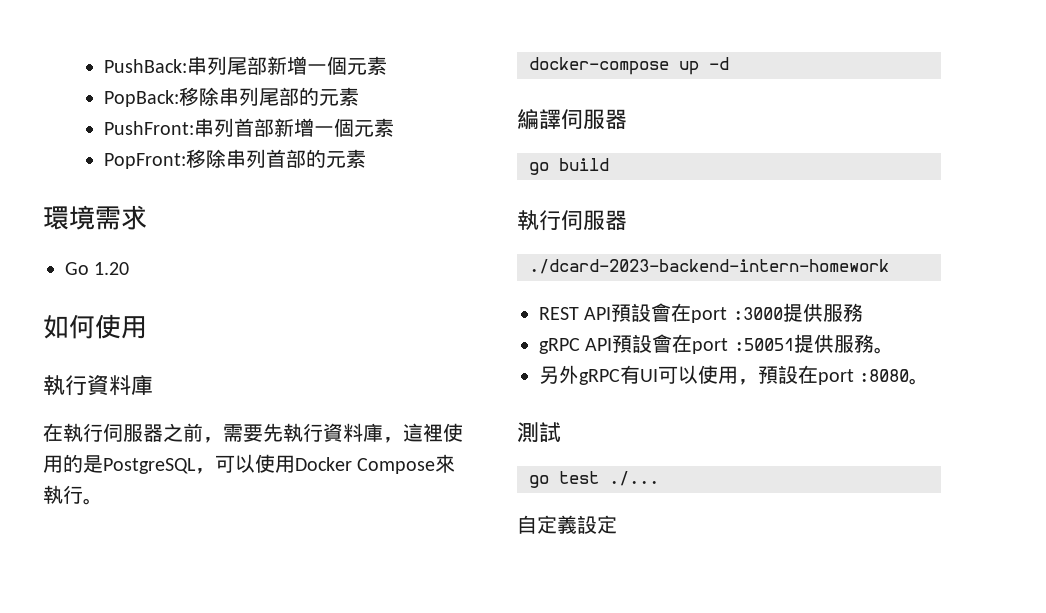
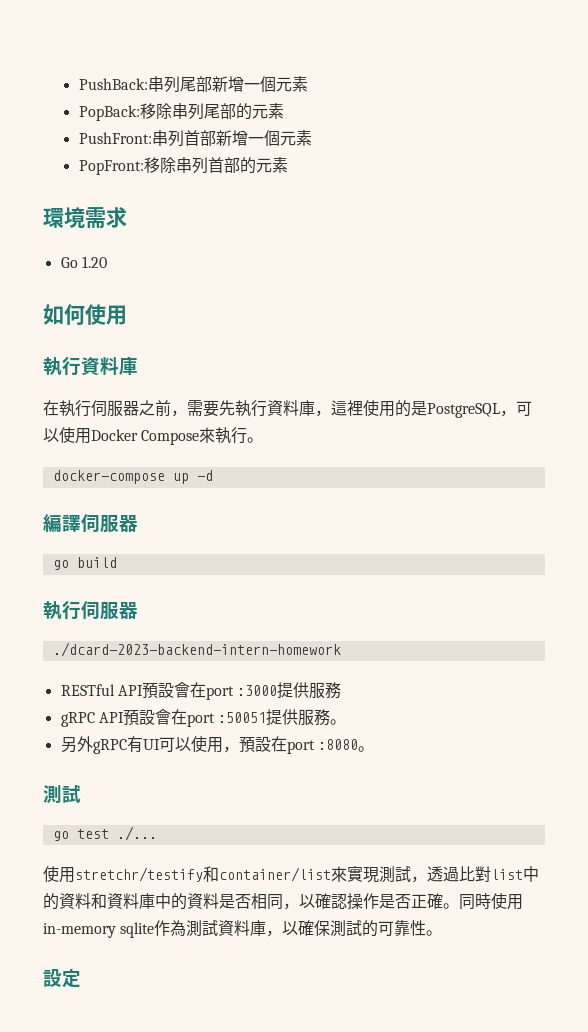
[539,307,579,320] REST -> [60,684,115,696] RESTful
[517,515,577,534] 自定義 -> [43,866,539,883] [43,893,523,910] [43,920,443,938] 使用stretchr/testify和container/list來實現測試，透過比對list中的資料和資料庫中的資料是否相同，以確認操作是否正確。同時使用in-memory sqlite作為測試資料庫，以確保測試的可靠性。 //

